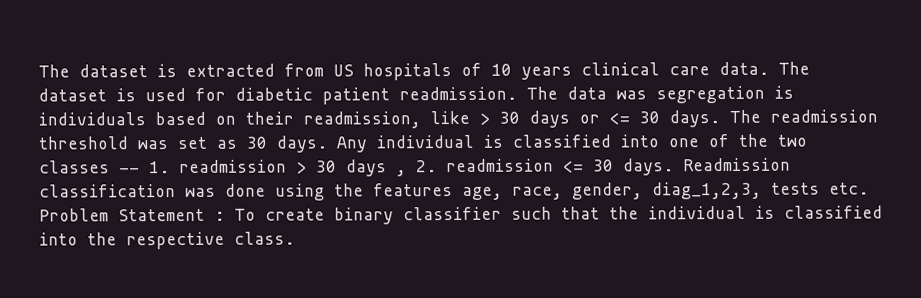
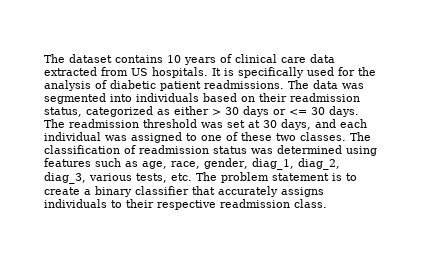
[38,61,810,81] [38,87,226,102] The dataset is extracted from US hospitals of 10 years clinical care data. The dataset is used for -> [44,54,335,65] [44,67,376,78] [44,80,107,91] The dataset contains 10 years of clinical care data extracted from US hospitals. It is specifically used for the analysis of
[399,86,517,101] readmission. -> [204,80,284,89] readmissions.
[656,85,794,104] segregation is -> [44,93,132,104] segmented into
[303,110,470,129] readmission, like -> [290,93,360,102] [44,106,209,117] readmission status, categorized as either
[216,133,807,153] [39,157,791,177] [39,181,869,201] [39,205,883,225] [39,231,225,250] as 30 days. Any individual is classified into one of the two classes -- 1. readmission > 30 days , 2. readmission <= 30 days. Readmission classification was done using the features age, race, gender, diag_1,2,3, tests etc. Problem Statement : To create binary classifier such that the individual is classified into the respective -> [248,119,367,130] [44,132,371,143] [44,145,377,156] [44,158,340,170] [44,172,357,184] [44,186,324,197] [44,199,290,210] at 30 days, and each individual was assigned to one of these two classes. The classification of readmission status was determined using features such as age, race, gender, diag_1, diag_2, diag_3, various tests, etc. The problem statement is to create a binary classifier that accurately assigns individuals to their respective readmission

